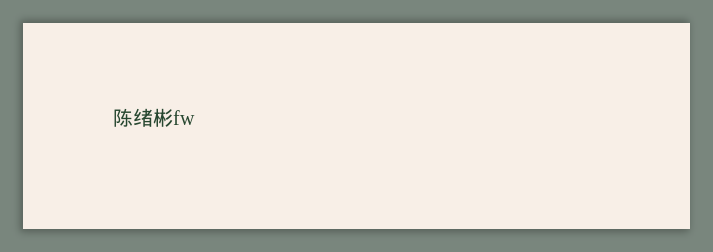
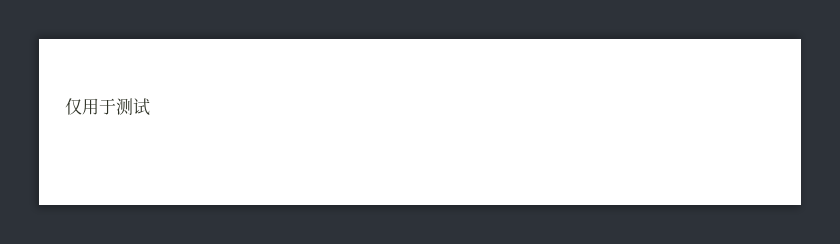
[113,108,195,127] 陈绪彬fw -> [65,98,150,116] 仅用于测试

